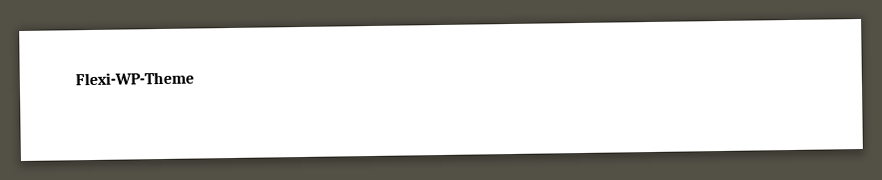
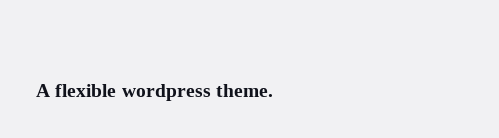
[75,71,194,86] Flexi-WP-Theme -> [36,84,273,101] A flexible wordpress theme.

